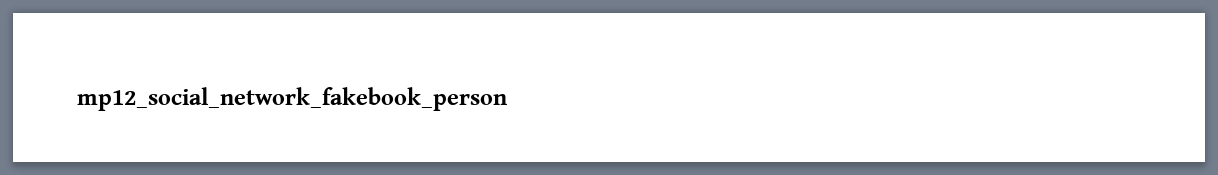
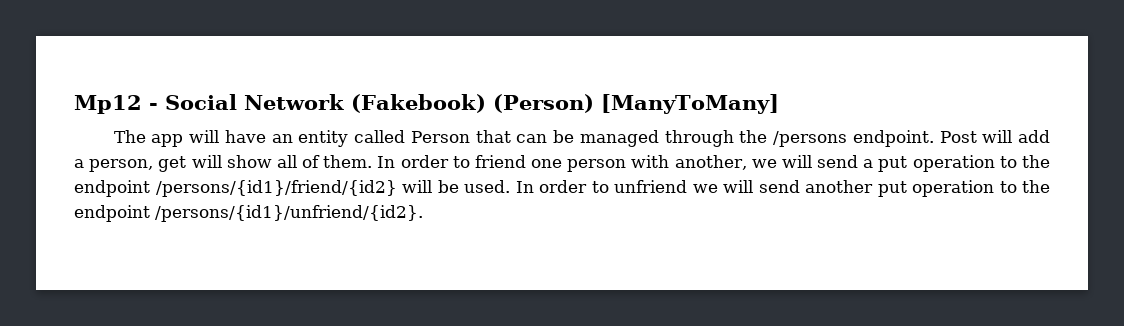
[77,87,507,111] mp12_social_network_fakebook_person -> [74,94,779,114] [113,130,1050,147] [74,155,1051,172] [74,180,1050,197] [74,205,423,222] Mp12 - Social Network (Fakebook) (Person) [ManyToMany] // The app will have an entity called Person that can be managed through the /persons endpoint. Post will add a person, get will show all of them. In order to friend one person with another, we will send a put operation to the endpoint /persons/{id1}/friend/{id2} will be used. In order to unfriend we will send another put operation to the endpoint /persons/{id1}/unfriend/{id2}.

